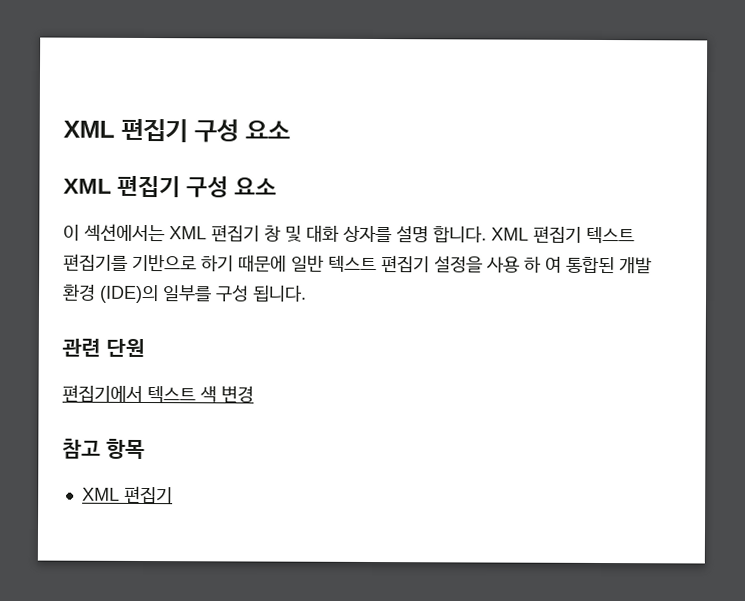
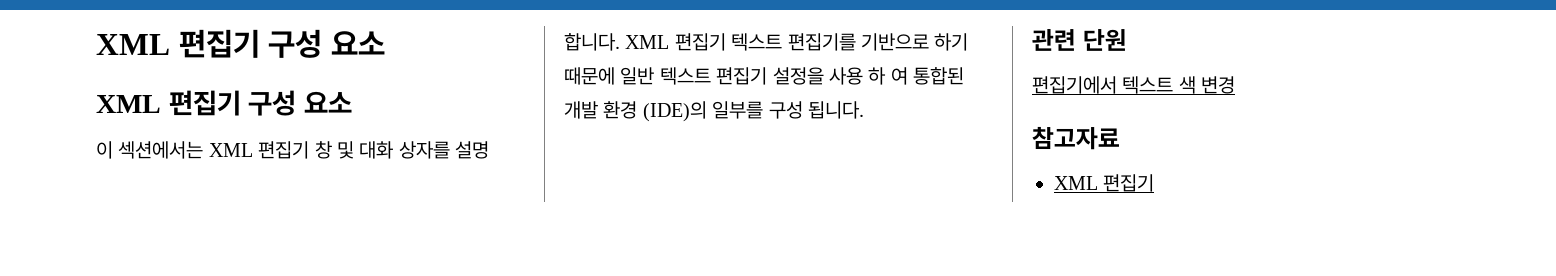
[62,438,145,460] 참고 항목 -> [1032,126,1120,150] 참고자료

